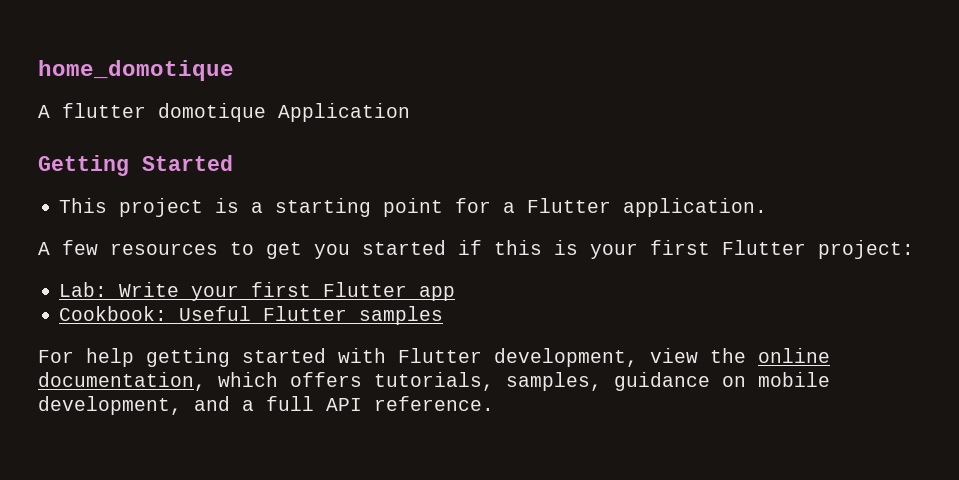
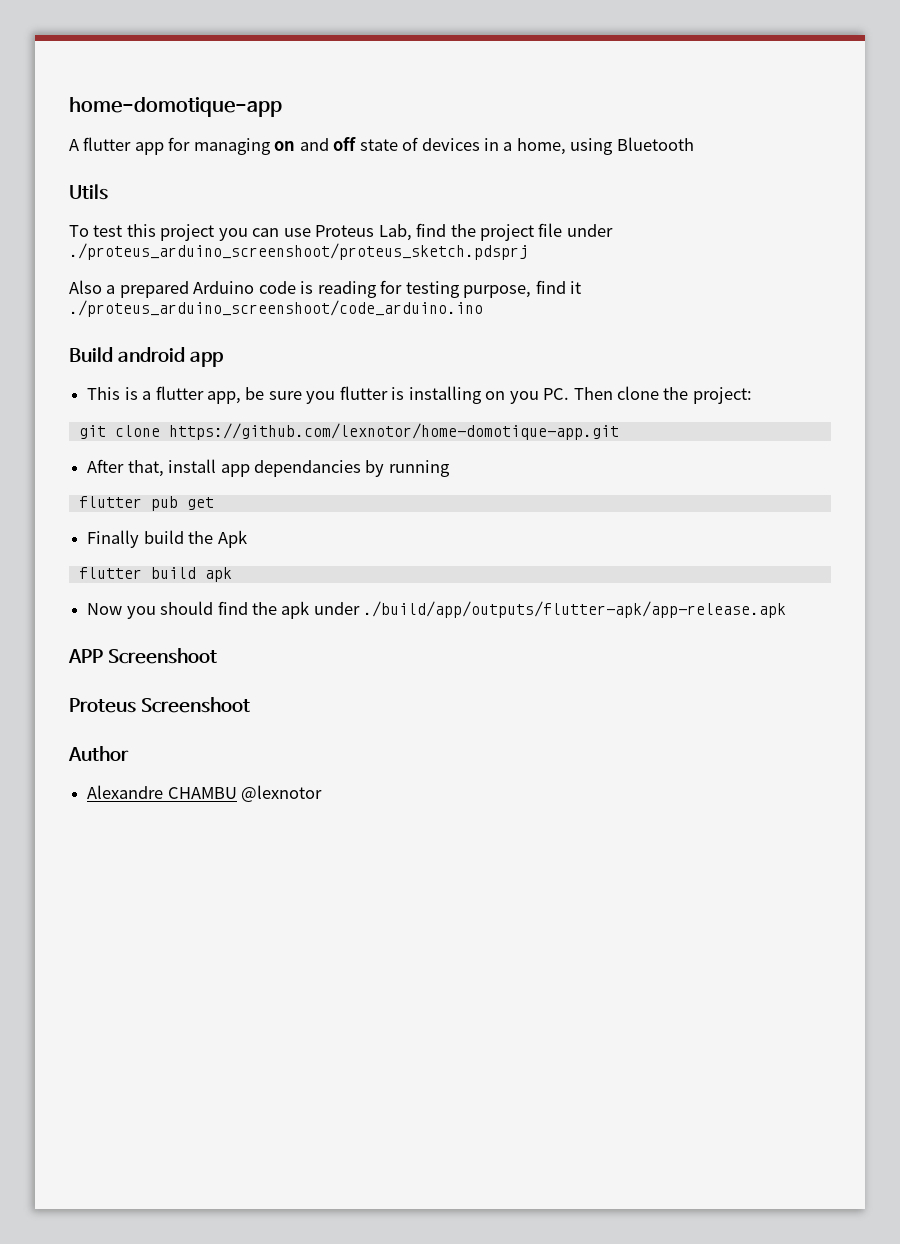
[38,60,234,81] home_domotique -> [69,97,282,117] home-domotique-app
[158,103,410,122] [38,155,233,176] domotique Application // Getting Started -> [134,137,694,155] [69,184,108,200] [69,223,613,241] [69,243,528,260] [69,280,582,298] [69,300,483,317] [69,347,223,367] app for managing on and off state of devices in a home, using Bluetooth // Utils // To test this project you can use Proteus Lab, find the project file under ./proteus_arduino_screenshoot/proteus_sketch.pdsprj // Also a prepared Arduino code is reading for testing purpose, find it ./proteus_arduino_screenshoot/code_arduino.ino // Build android app
[119,198,204,217] project -> (121, 393) none
[275,198,768,217] [38,240,914,259] [59,282,456,301] [59,306,444,325] [38,348,830,367] [38,372,830,391] [38,396,494,415] starting point for a Flutter application. // A few resources to get you started if this is your first Flutter project: // Lab: Write your first Flutter app // Cookbook: Useful Flutter samples // For help getting started with Flutter development, view the online documentation, which offers tutorials, samples, guidance on mobile development, and a full API reference. -> [155,386,752,404] [78,423,619,440] [87,459,450,477] [78,496,214,511] [87,530,247,548] [78,567,232,582] [87,601,787,619] [68,648,217,664] [69,697,250,713] [68,746,129,761] [87,785,323,802] flutter app, be sure you flutter is installing on you PC. Then clone the project: // git clone https://github.com/lexnotor/home-domotique-app.git // After that, install app dependancies by running // flutter pub get // Finally build the Apk // flutter build apk // Now you should find the apk under ./build/app/outputs/flutter-apk/app-release.apk // APP Screenshoot // Proteus Screenshoot // Author // Alexandre CHAMBU @lexnotor

